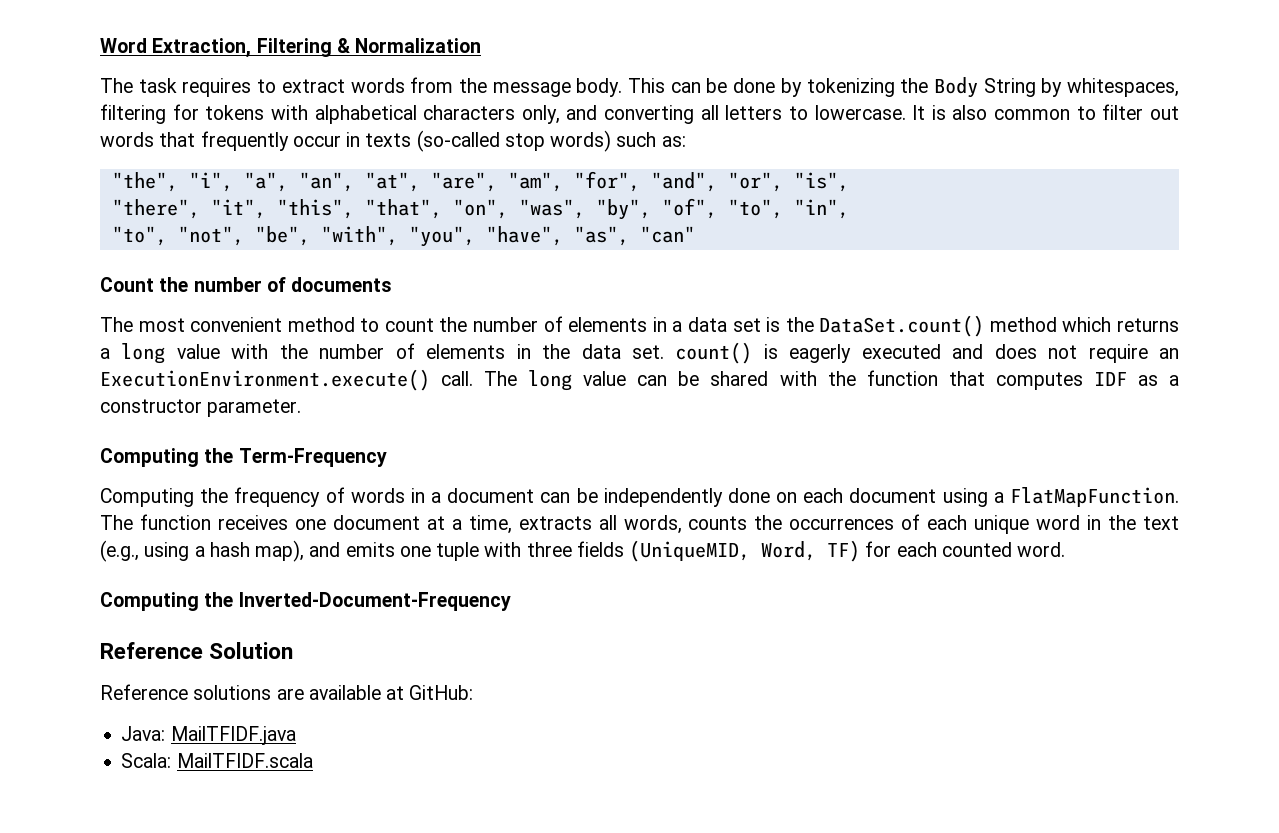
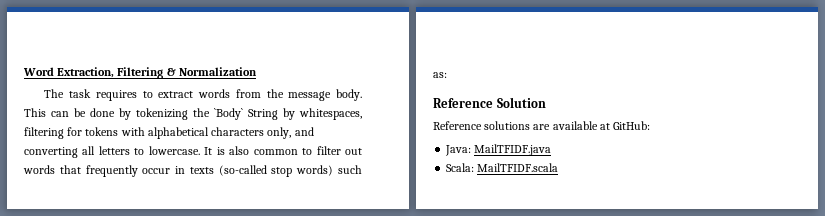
[933,77,978,98] Body -> [214,108,243,120] `Body`
[111,171,849,192] [111,198,849,220] [111,226,695,247] [100,277,393,292] [100,315,1179,337] [100,342,1180,364] [100,369,1180,391] [100,399,302,417] [100,448,387,467] [100,487,1179,507] [100,514,1180,534] [100,540,1066,562] [100,592,511,611] // "the", "i", "a", "an", "at", "are", "am", "for", "and", "or", "is", // "there", "it", "this", "that", "on", "was", "by", "of", "to", "in", // "to", "not", "be", "with", "you", "have", "as", "can" // Count the number of documents // The most convenient method to count the number of elements in a data set is the DataSet.count() method which returns a long value with the number of elements in the data set. count() is eagerly executed and does not require an ExecutionEnvironment.execute() call. The long value can be shared with the function that computes IDF as a constructor parameter. // Computing the Term-Frequency // Computing the frequency of words in a document can be independently done on each document using a FlatMapFunction. The function receives one document at a time, extracts all words, counts the occurrences of each unique word in the text (e.g., using a hash map), and emits one tuple with three fields (UniqueMID, Word, TF) for each counted word. // Computing the Inverted-Document-Frequency -> (447, 75) none

